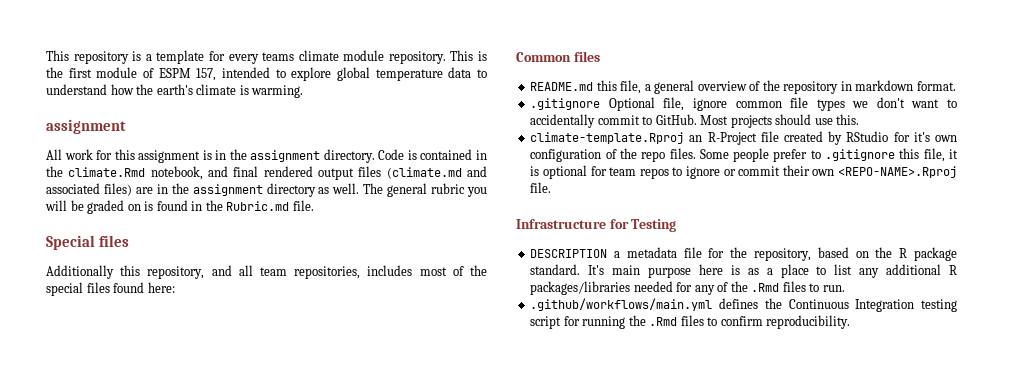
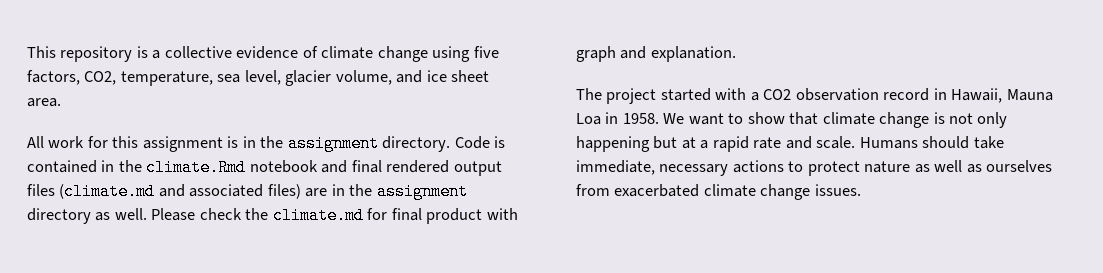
[156,50,487,64] [46,67,488,81] [46,84,304,98] [46,119,126,134] template for every teams climate module repository. This is the first module of ESPM 157, intended to explore global temperature data to understand how the earth's climate is warming. // assignment -> [164,46,499,62] [27,70,490,86] [27,98,61,107] collective evidence of climate change using five factors, CO2, temperature, sea level, glacier volume, and ice sheet area.
[150,166,203,180] notebook, -> [249,160,318,173] notebook
[363,183,488,197] [45,200,314,214] [46,235,129,250] [46,265,487,279] [46,282,175,296] [516,51,600,62] [530,80,956,94] [530,97,957,111] [530,114,860,128] [530,131,957,145] [530,148,958,162] [530,165,957,179] [530,182,552,193] [516,219,677,232] [530,247,957,261] [530,264,957,278] [530,281,845,295] [530,298,957,312] [530,315,851,329] The general rubric you will be graded on is found in the Rubric.md file. // Special files // Additionally this repository, and all team repositories, includes most of the special files found here: // Common files // README.md this file, a general overview of the repository in markdown format. // .gitignore Optional file, ignore common file types we don't want to accidentally commit to GitHub. Most projects should use this. // climate-template.Rproj an R-Project file created by RStudio for it's own configuration of the repo files. Some people prefer to .gitignore this file, it is optional for team repos to ignore or commit their own <REPO-NAME>.Rproj file. // Infrastructure for Testing // DESCRIPTION a metadata file for the repository, based on the R package standard. It's main purpose here is as a place to list any additional R packages/libraries needed for any of the .Rmd files to run. // .github/workflows/main.yml defines the Continuous Integration testing script for running the .Rmd files to confirm reproducibility. -> [151,207,518,224] [576,46,736,62] [576,88,1053,104] [576,112,1008,128] [576,136,1004,152] [576,160,1053,176] [576,184,861,200] Please check the climate.md for final product with graph and explanation. // The project started with a CO2 observation record in Hawaii, Mauna Loa in 1958. We want to show that climate change is not only happening but at a rapid rate and scale. Humans should take immediate, necessary actions to protect nature as well as ourselves from exacerbated climate change issues.

